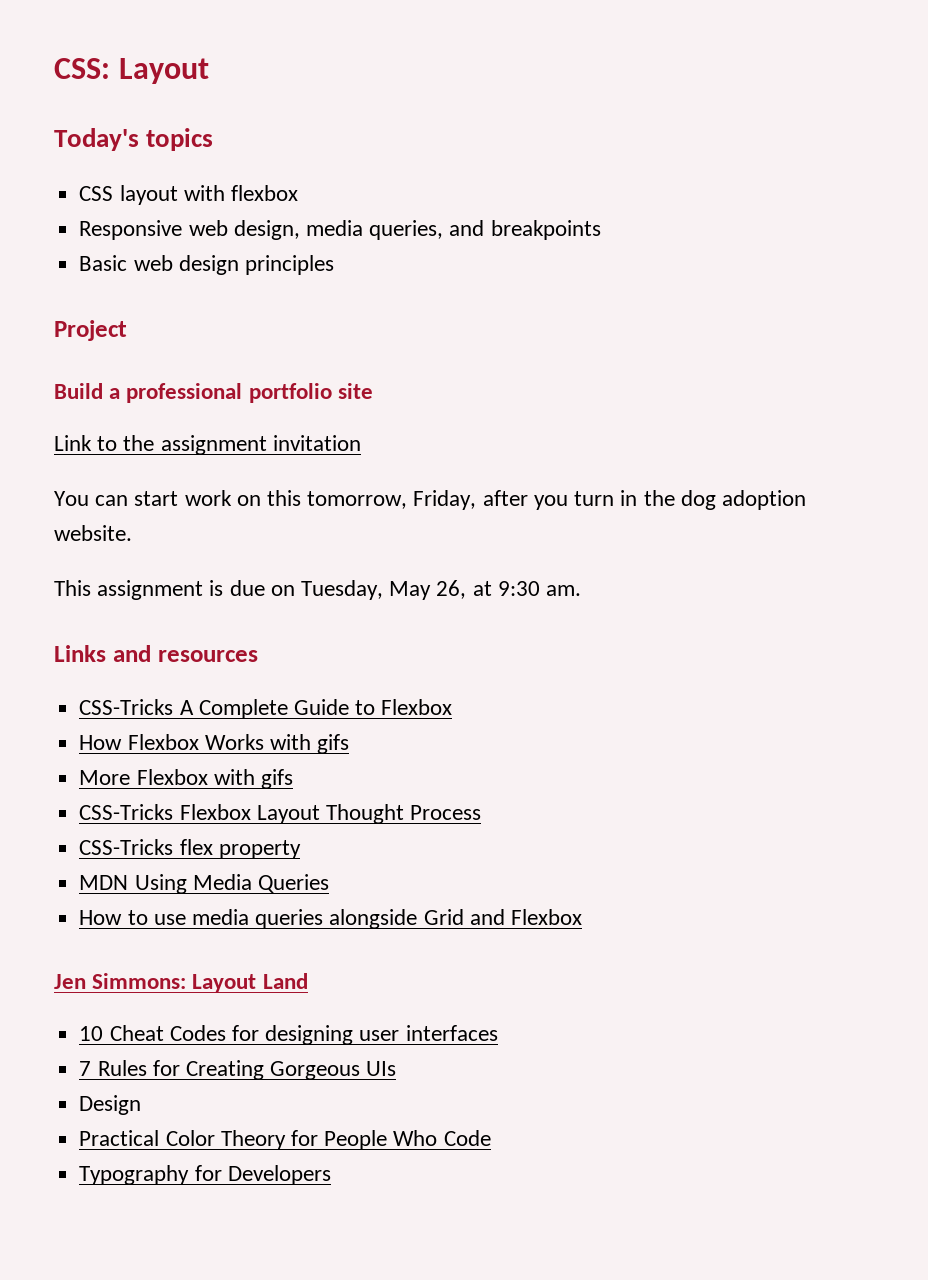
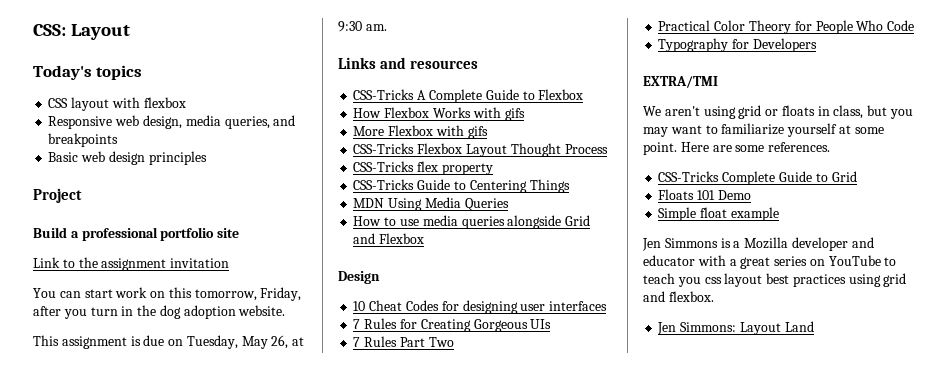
(301, 849) none -> [353,179,570,193] // CSS-Tricks Guide to Centering Things
[54,973,308,993] Jen Simmons: Layout Land -> [338,271,380,284] Design
[79,1095,142,1115] Design -> [353,336,454,347] 7 Rules Part Two
(331, 1175) none -> [643,76,718,88] [643,105,914,119] [643,123,884,137] [643,142,831,155] [658,171,857,185] [658,189,751,200] [658,207,779,221] [642,237,874,251] [643,255,897,269] [643,273,907,287] [643,291,714,302] [657,321,814,335] // EXTRA/TMI // We aren't using grid or floats in class, but you may want to familiarize yourself at some point. Here are some references. // CSS-Tricks Complete Guide to Grid // Floats 101 Demo // Simple float example // Jen Simmons is a Mozilla developer and educator with a great series on YouTube to teach you css layout best practices using grid and flexbox. // Jen Simmons: Layout Land

